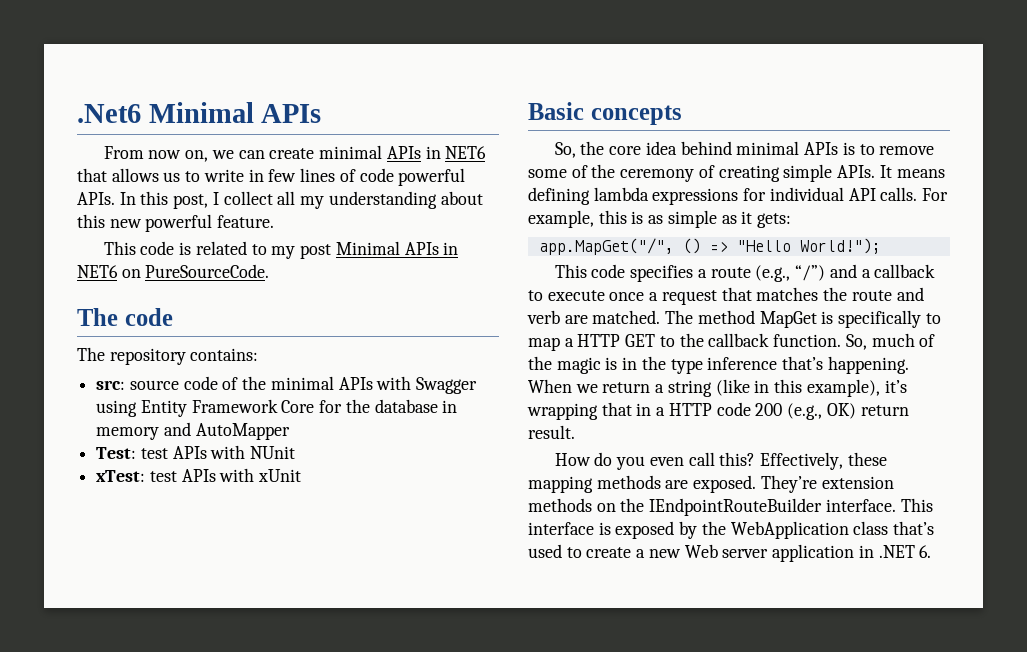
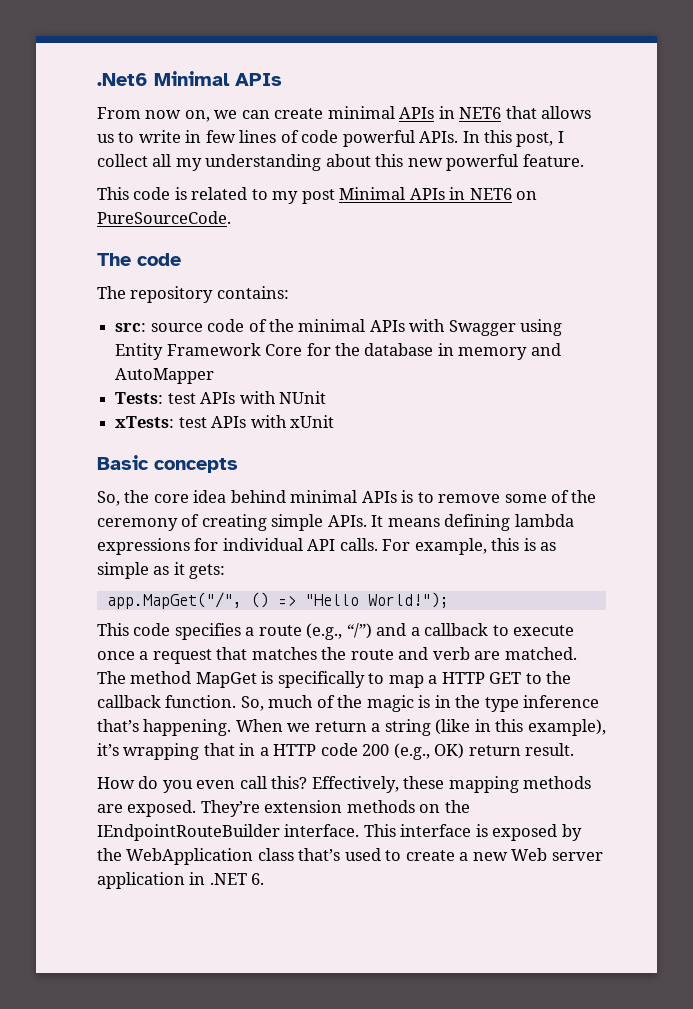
[96,447,137,459] Test: -> [115,392,164,404] Tests:
[96,470,146,482] xTest: -> [115,416,175,428] xTests:

